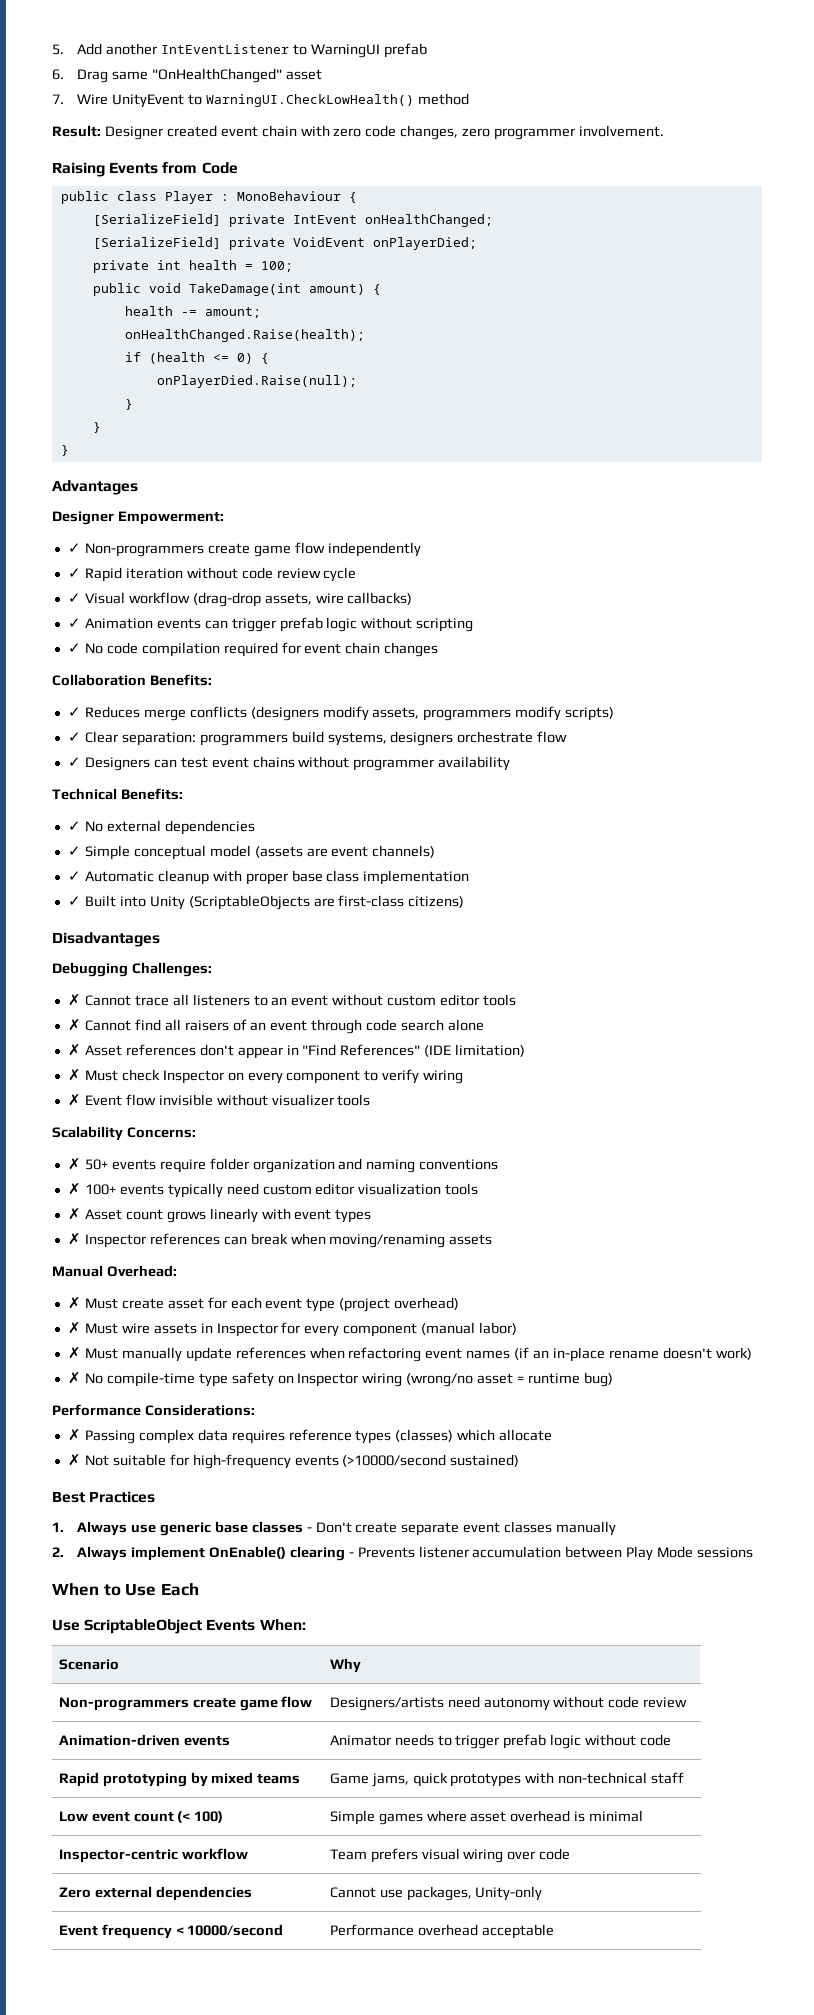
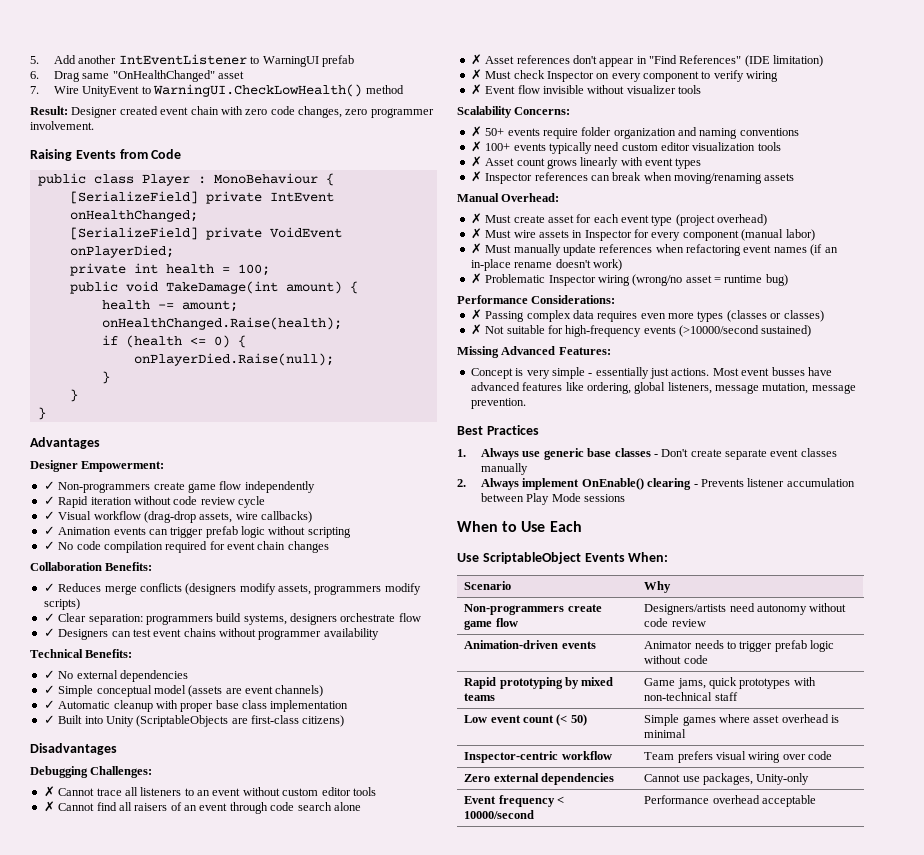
[84,1372,294,1387] No compile-time type safety on -> [485,274,546,283] Problematic
[288,1429,553,1444] reference types (classes) which allocate -> [640,310,824,322] even more types (classes or classes)
(520, 1460) none -> [457,346,611,358] [470,367,832,379] [470,382,856,394] [470,398,526,409] // Missing Advanced Features: // Concept is very simple - essentially just actions. Most event busses have advanced features like ordering, global listeners, message mutation, message prevention.
[194,1811,224,1823] 100) -> [570,714,587,726] 50)

